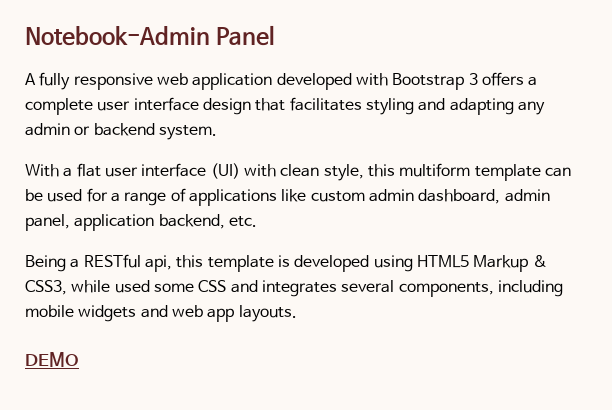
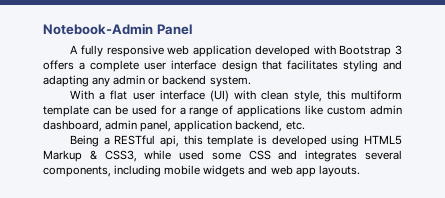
[25,352,79,367] // DEMO -> (360, 171) none

